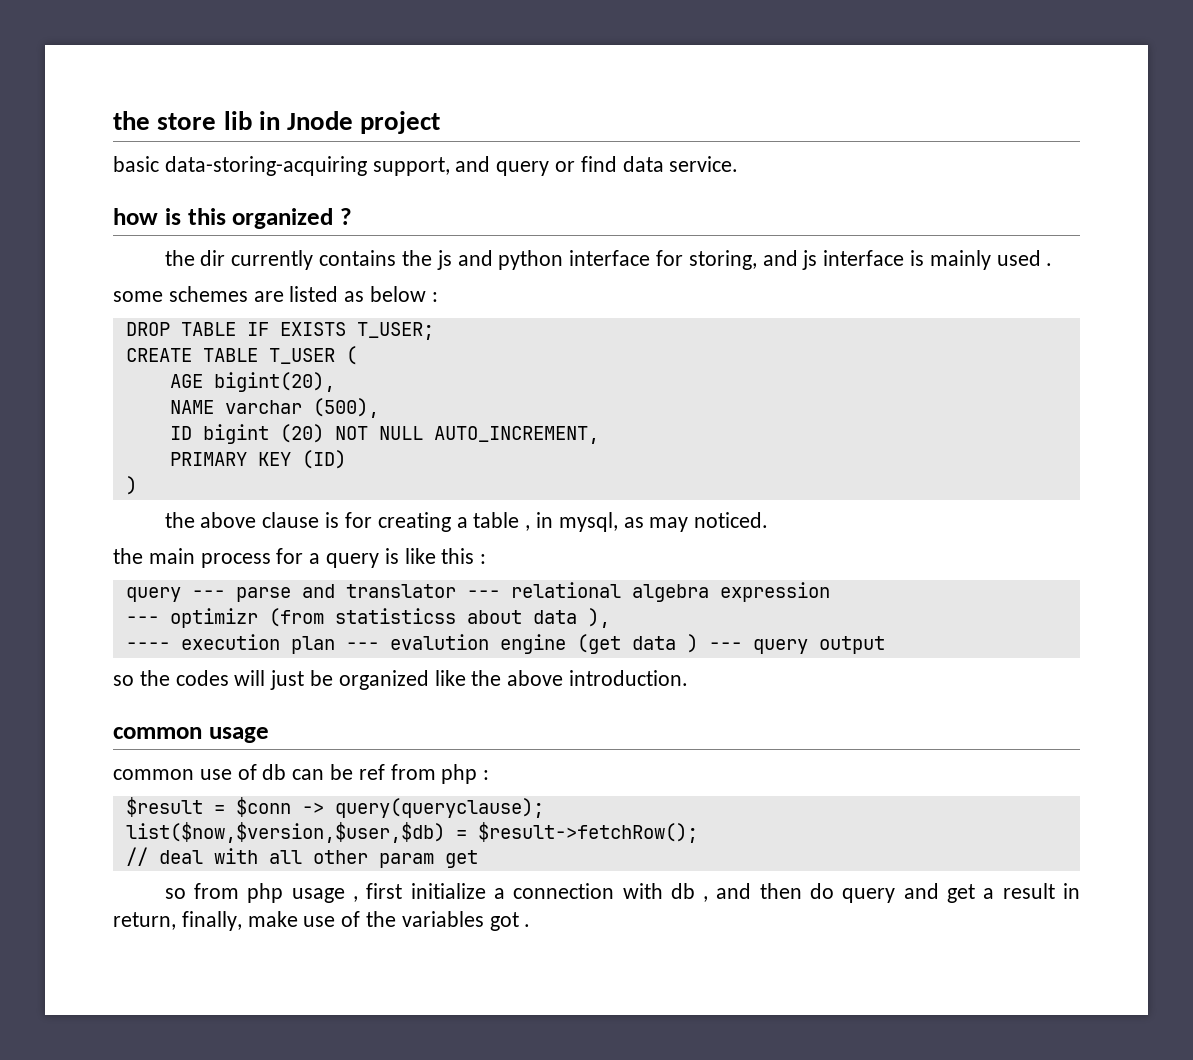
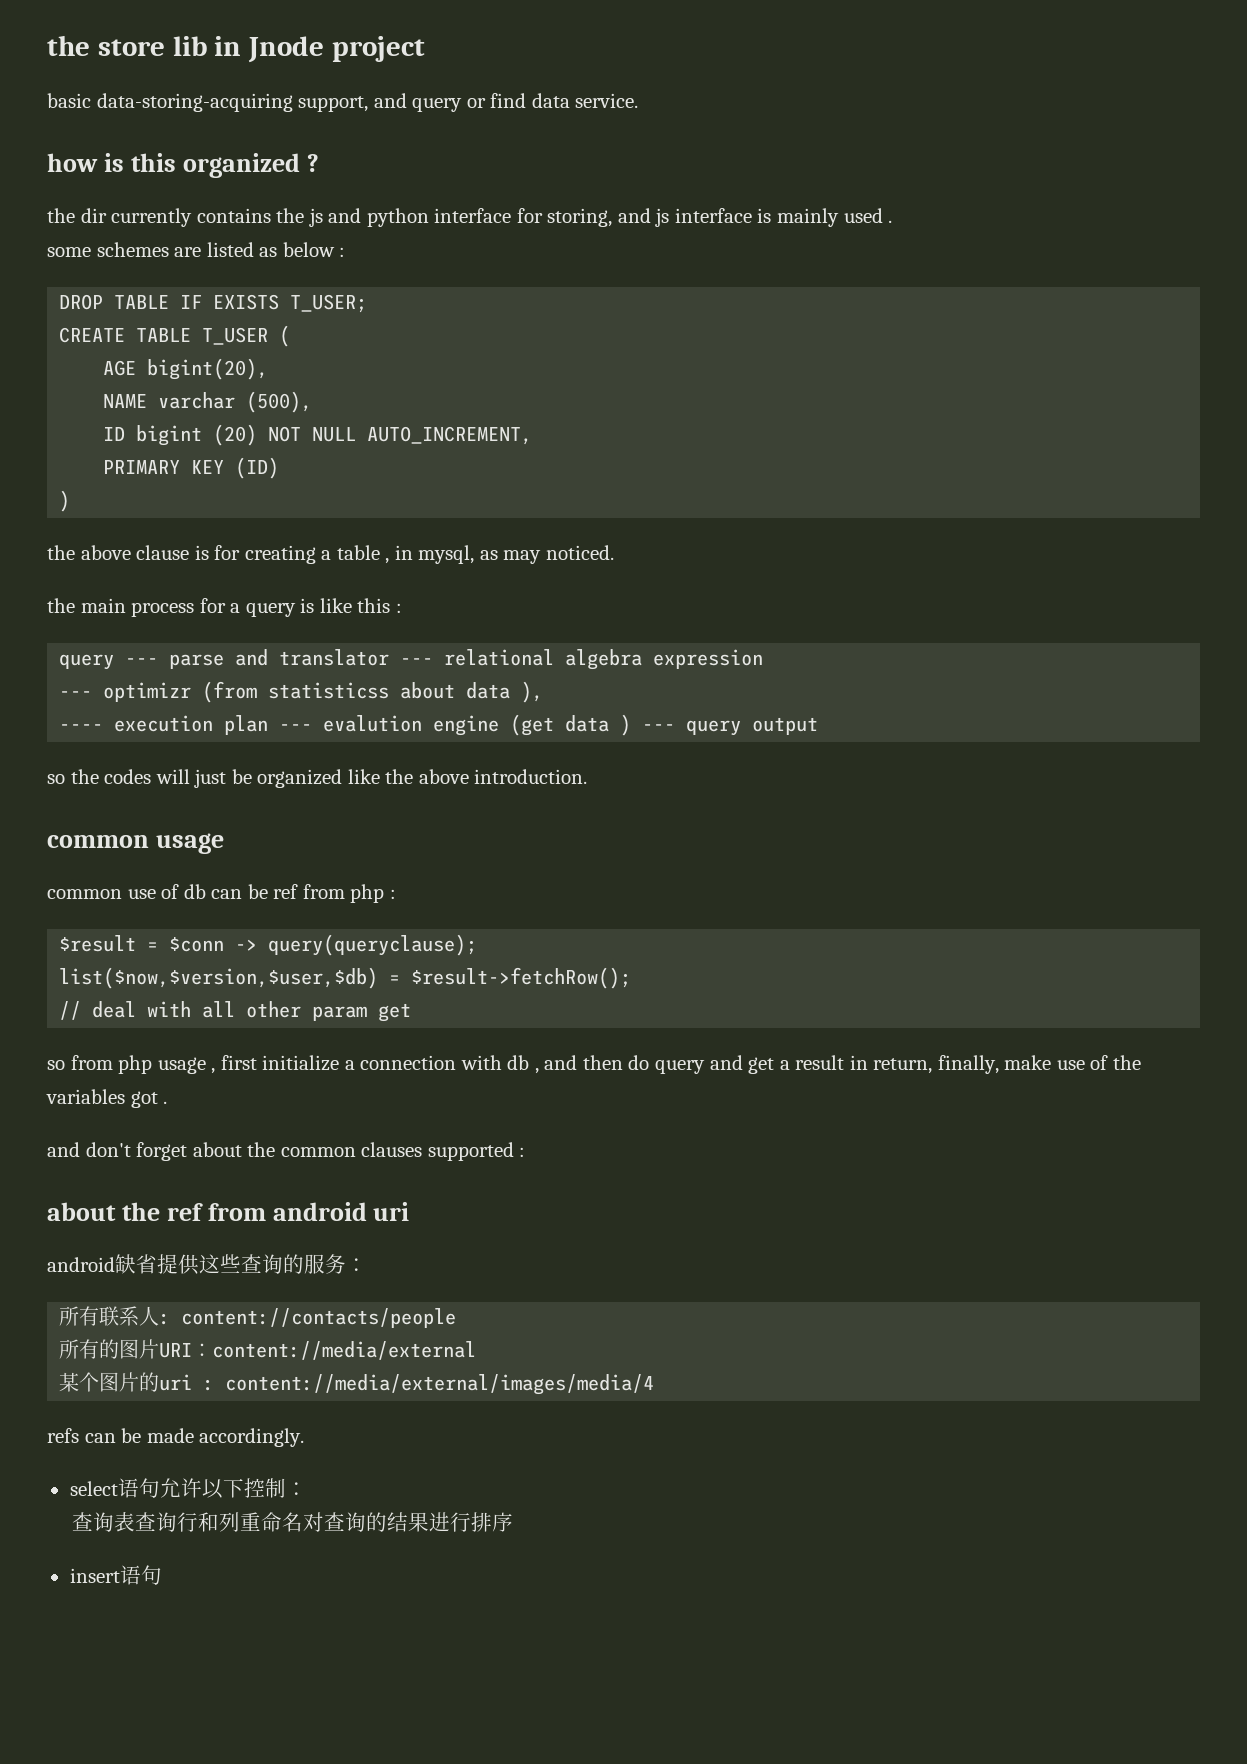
(531, 925) none -> [47,1142,526,1161] [47,1202,410,1221] [47,1254,367,1275] [59,1306,457,1328] [59,1339,477,1360] [59,1372,655,1395] [47,1428,305,1447] [69,1478,307,1499] [71,1512,513,1532] [69,1565,162,1585] // and don't forget about the common clauses supported : // about the ref from android uri // android缺省提供这些查询的服务： // 所有联系人: content://contacts/people // 所有的图片URI：content://media/external // 某个图片的uri : content://media/external/images/media/4 // refs can be made accordingly. // select语句允许以下控制： // 查询表查询行和列重命名对查询的结果进行排序 // insert语句

